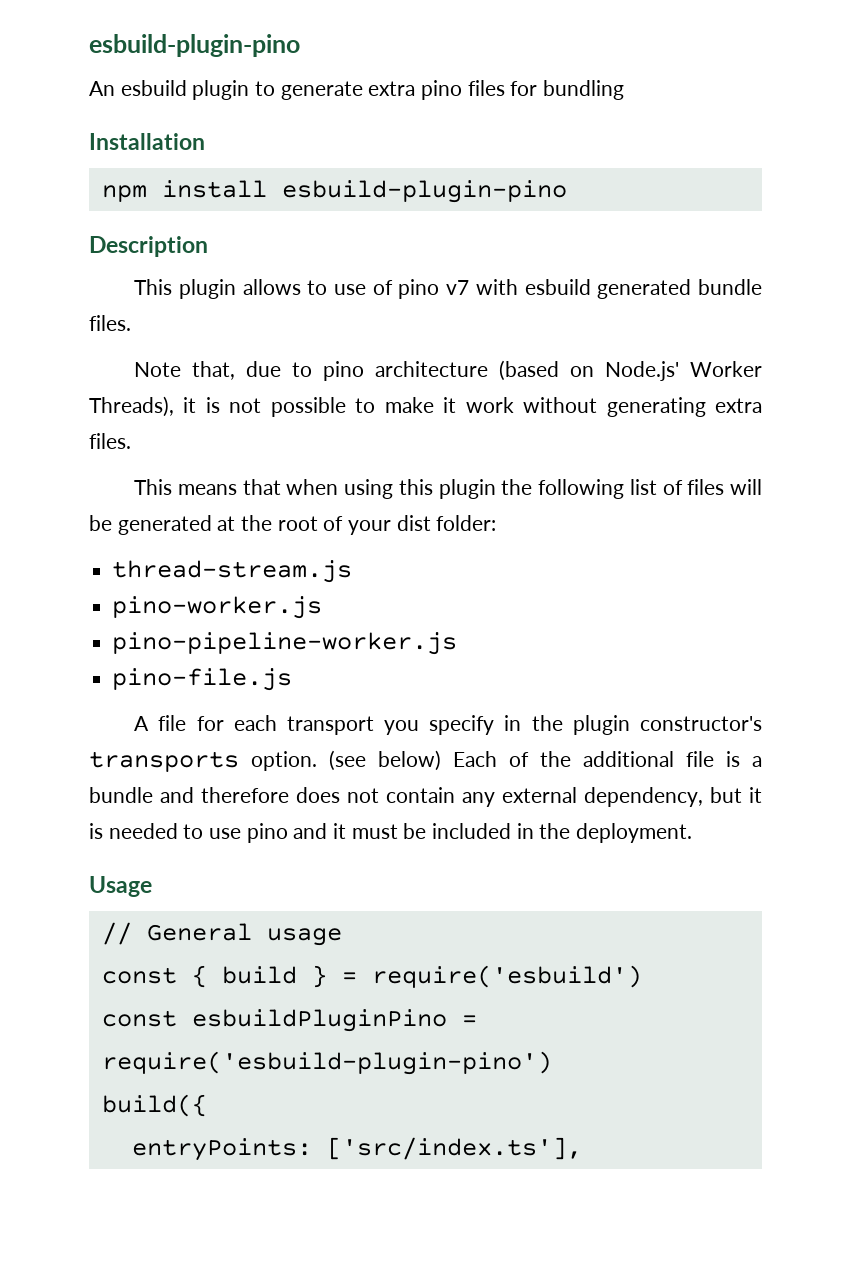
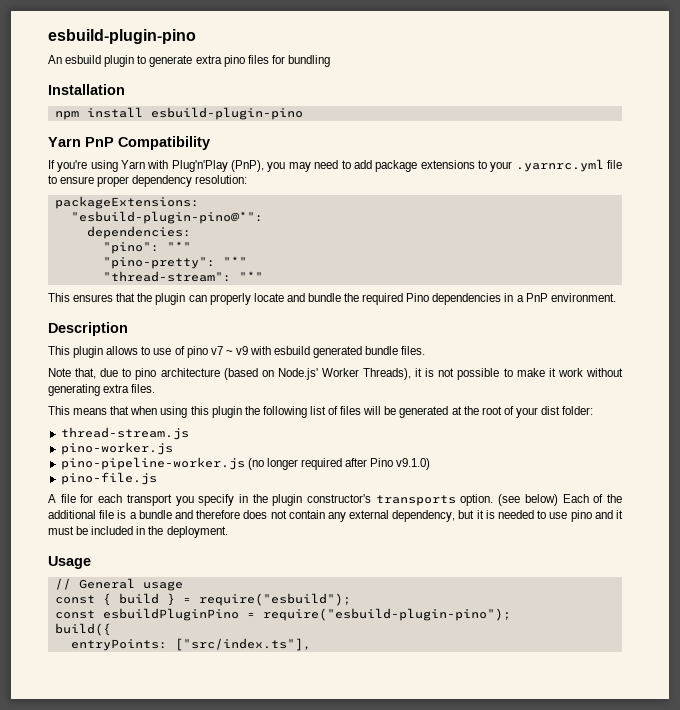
(567, 191) none -> [48,136,210,150] [48,159,623,172] [48,175,248,187] [54,196,199,209] [70,211,263,224] [86,226,191,239] [102,241,191,254] [102,256,247,269] [102,271,263,282] [48,293,616,305] // Yarn PnP Compatibility // If you're using Yarn with Plug'n'Play (PnP), you may need to add package extensions to your .yarnrc.yml file to ensure proper dependency resolution: // packageExtensions: // "esbuild-plugin-pino@*": // dependencies: // "pino": "*" // "pino-pretty": "*" // "thread-stream": "*" // This ensures that the plugin can properly locate and bundle the required Pino dependencies in a PnP environment.
(470, 287) none -> [225,346,248,355] ~ v9
(458, 643) none -> [247,458,431,470] (no longer required after Pino v9.1.0)
[371,965,642,988] require('esbuild') -> [198,593,351,606] require("esbuild");
[101,1051,552,1075] require('esbuild-plugin-pino') -> [262,608,511,621] require("esbuild-plugin-pino");
[326,1137,582,1160] ['src/index.ts'], -> [174,638,311,651] ["src/index.ts"],

